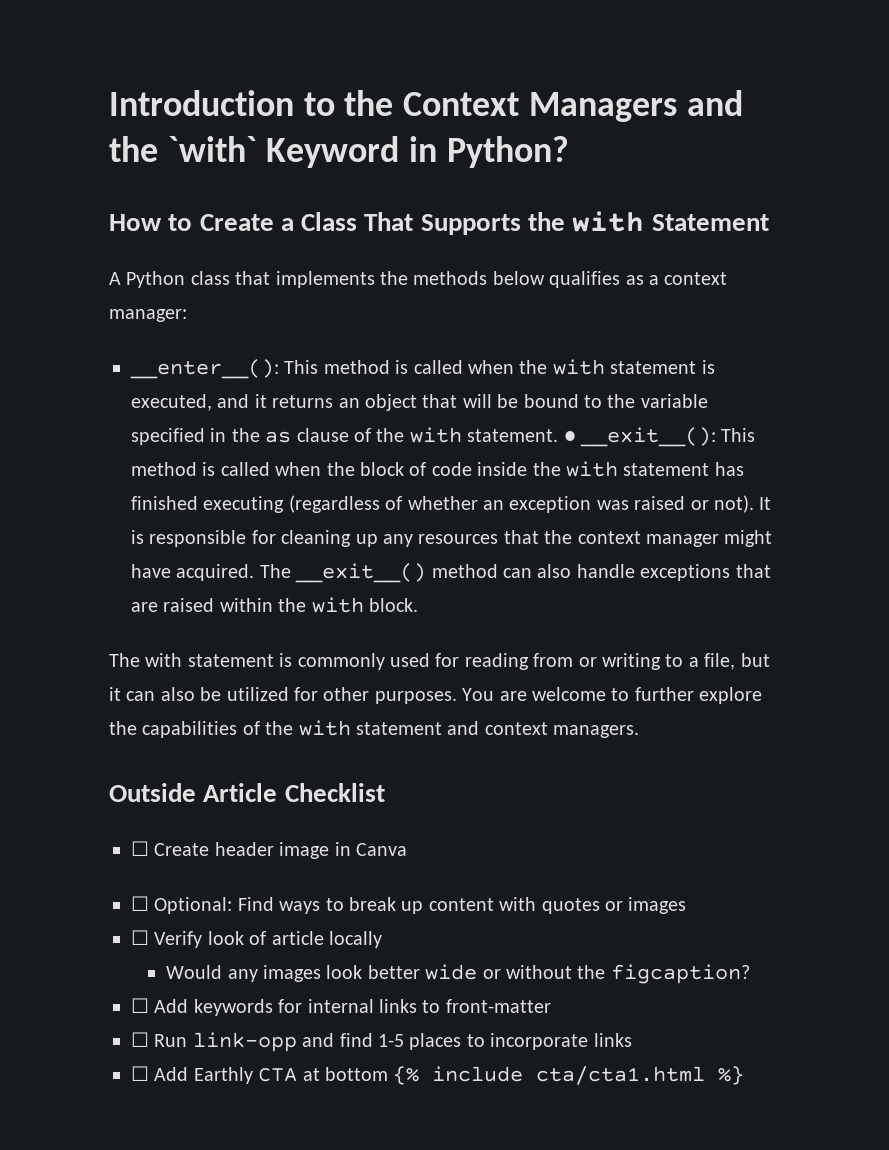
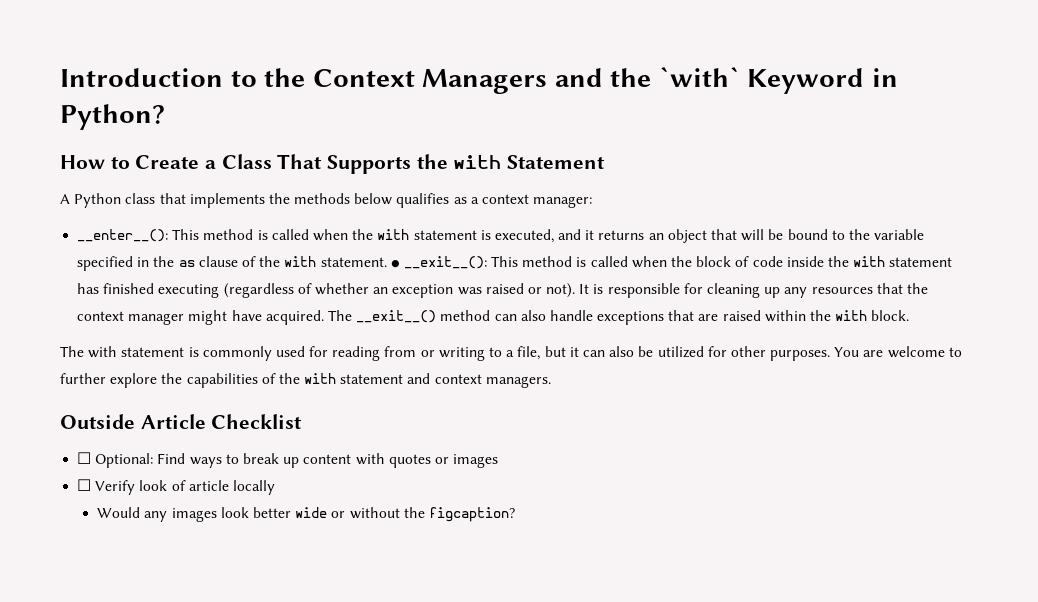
[131,841,407,859] // ☐ Create header image in Canva -> (303, 421) none
[131,998,551,1016] [131,1032,632,1052] [131,1066,745,1085] // ☐ Add keywords for internal links to front-matter // ☐ Run link-opp and find 1-5 places to incorporate links // ☐ Add Earthly CTA at bottom {% include cta/cta1.html %} -> (515, 514) none

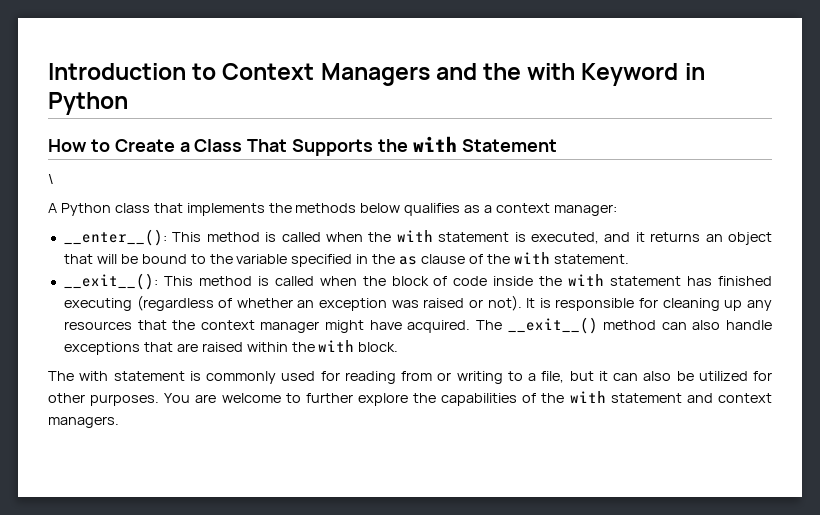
[264,68,306,87] the -> (217, 71) none
[658,67,740,87] `with` -> [527,63,576,80] with
[60,104,165,130] Python? -> [48,92,128,115] Python
(606, 162) none -> [48,174,54,184] // \
[390,260,400,268] ● -> (629, 259) //
[60,414,303,429] [77,452,499,468] [77,479,275,495] [97,507,515,522] // Outside Article Checklist // ☐ Optional: Find ways to break up content with quotes or images // ☐ Verify look of article locally // Would any images look better wide or without the figcaption? -> (119, 422) none

